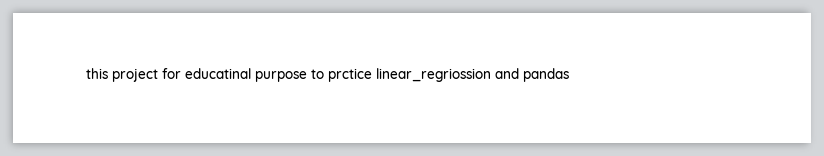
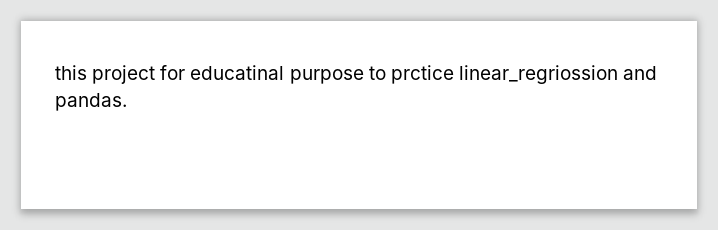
[523,68,569,82] pandas -> [55,93,127,111] pandas.

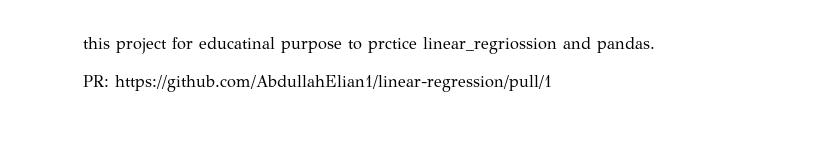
(127, 102) none -> [83,75,552,92] // PR: https://github.com/AbdullahElian1/linear-regression/pull/1

